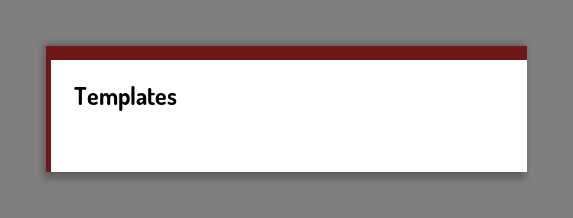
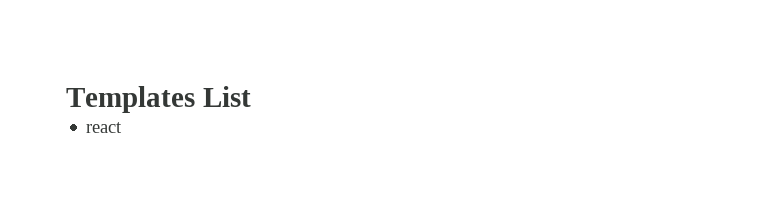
(177, 98) none -> [202,86,251,107] [86,122,123,133] List // react

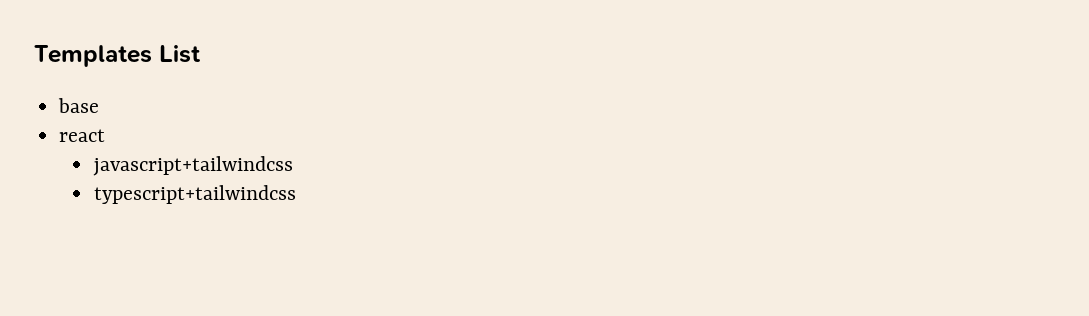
(251, 96) none -> [58,98,100,113] // base
(123, 127) none -> [92,156,293,176] [93,185,296,204] // javascript+tailwindcss // typescript+tailwindcss

